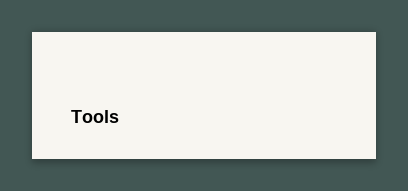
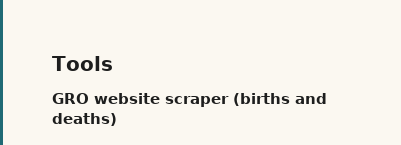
(119, 116) none -> [52,93,327,107] [52,113,117,126] // GRO website scraper (births and deaths)

